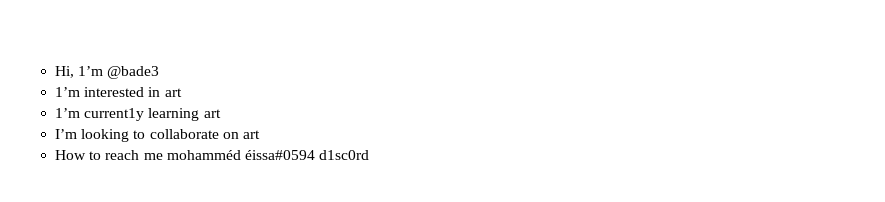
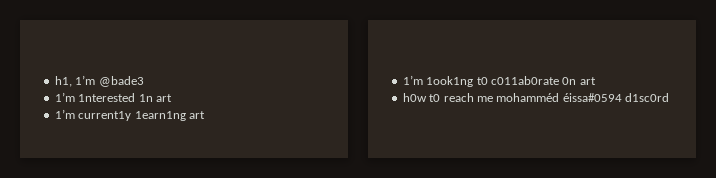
[55,66,75,78] Hi, -> [54,76,72,87] h1,
[84,87,161,97] interested in -> [78,93,153,102] 1nterested 1n
[148,108,221,121] [55,129,260,142] [55,150,102,160] learning art // I’m looking to collaborate on art // How to -> [134,111,205,121] [402,75,596,87] [402,93,441,102] 1earn1ng art // 1’m 1ook1ng t0 c011ab0rate 0n art // h0w t0

